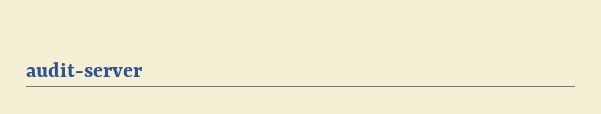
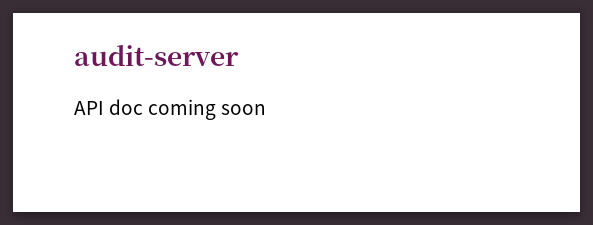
(143, 69) none -> [74,99,267,120] // API doc coming soon

